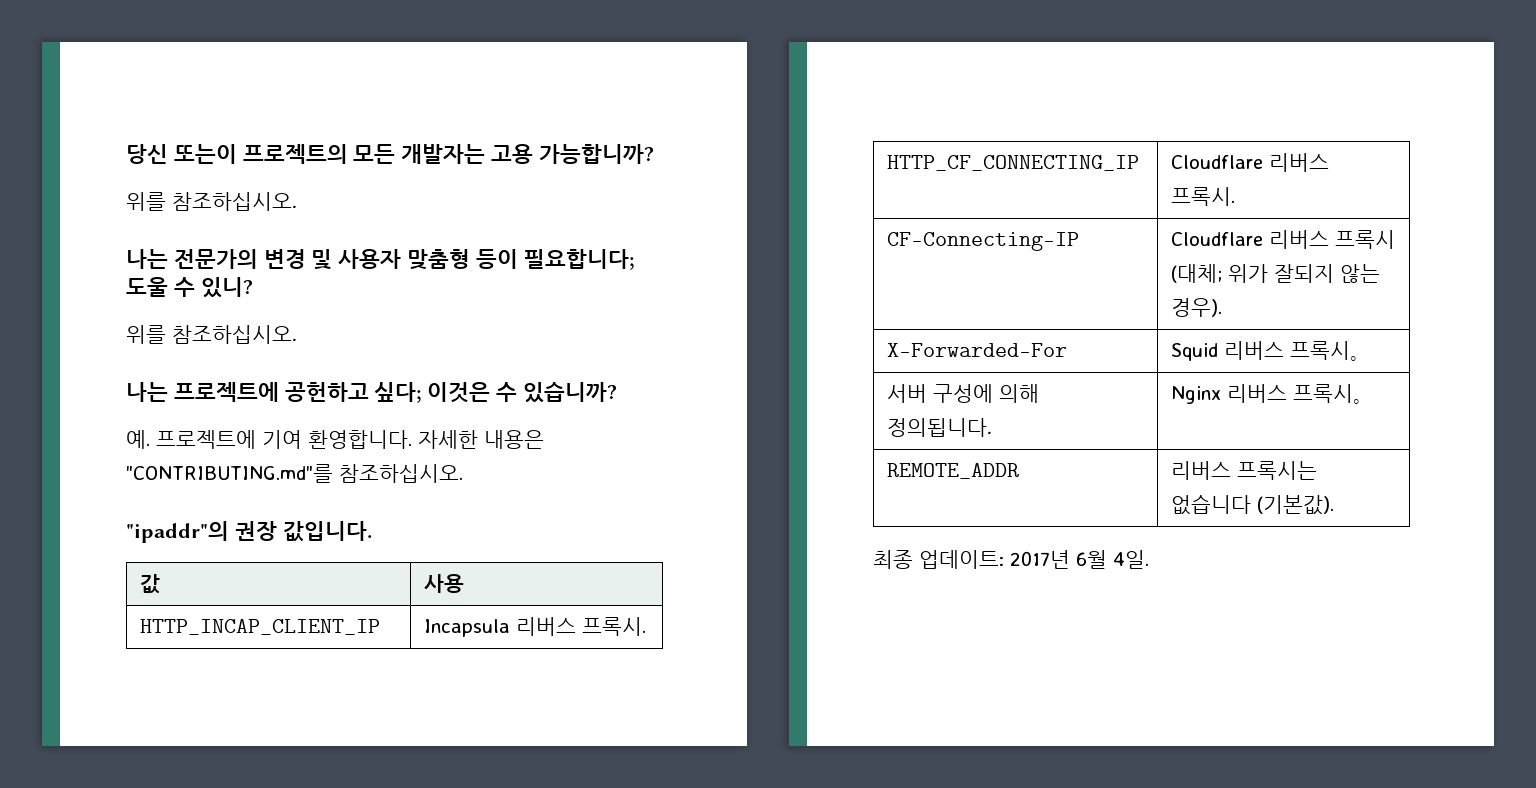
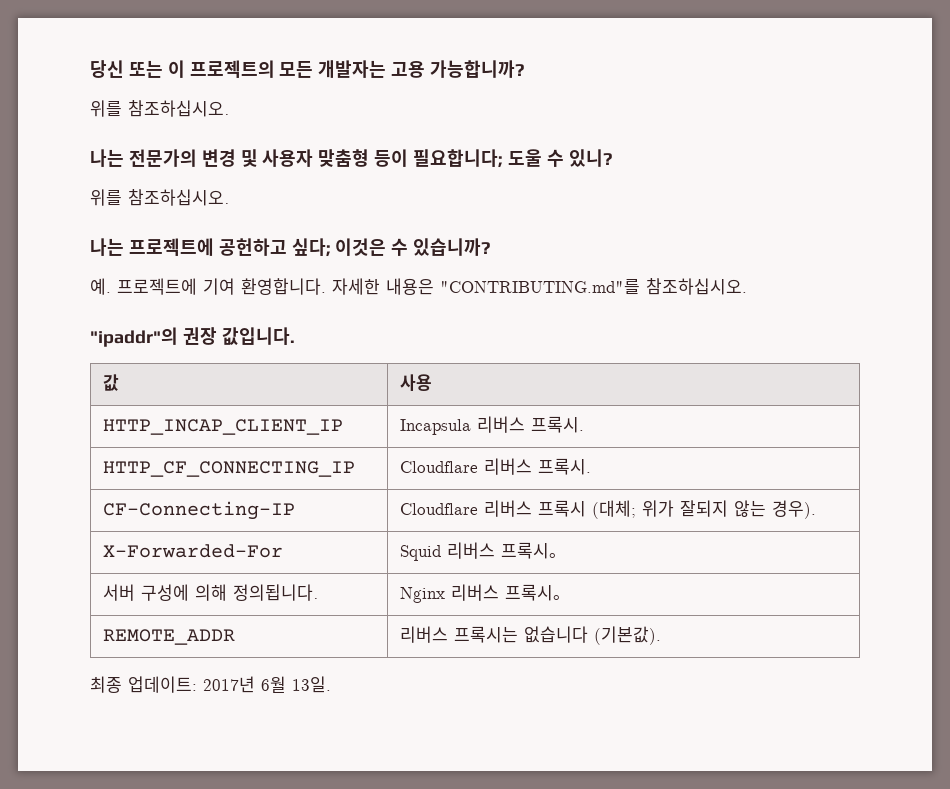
[173,144,237,164] 또는이 -> [128,60,185,78] 또는 이
[1113,550,1149,569] 4일. -> [292,676,331,693] 13일.

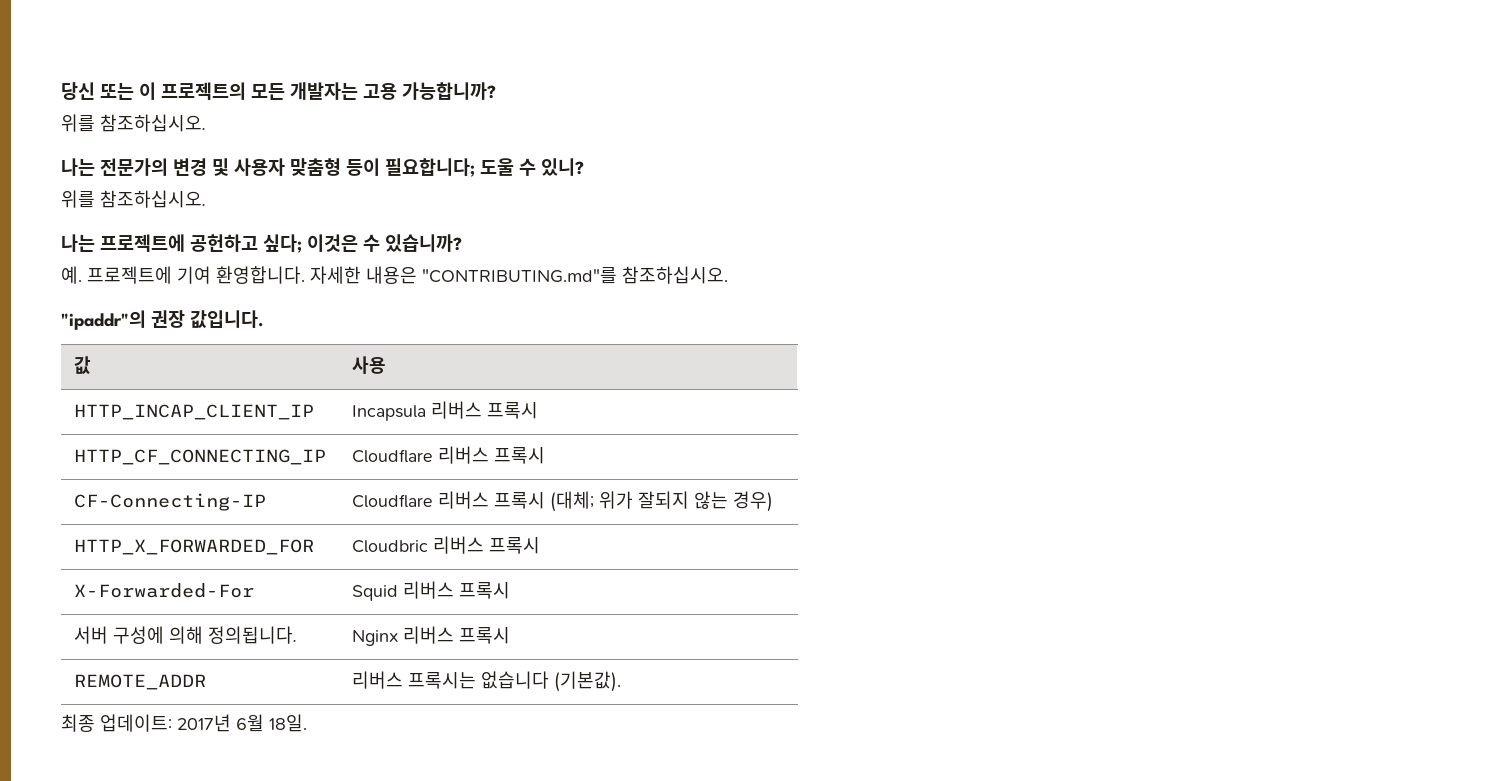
[531,416,585,433] 프록시. -> [486,402,538,419] 프록시
[538,458,592,475] 프록시. -> [493,447,545,464] 프록시
[772,500,817,519] 경우). -> [732,491,773,512] [73,539,314,555] [351,536,540,554] 경우) // HTTP_X_FORWARDED_FOR | Cloudbric 리버스 프록시
[549,553,567,558] 。 -> (510, 590) none
[553,595,571,600] 。 -> (510, 635) none
[292,676,331,693] 13일. -> [269,714,307,732] 18일.

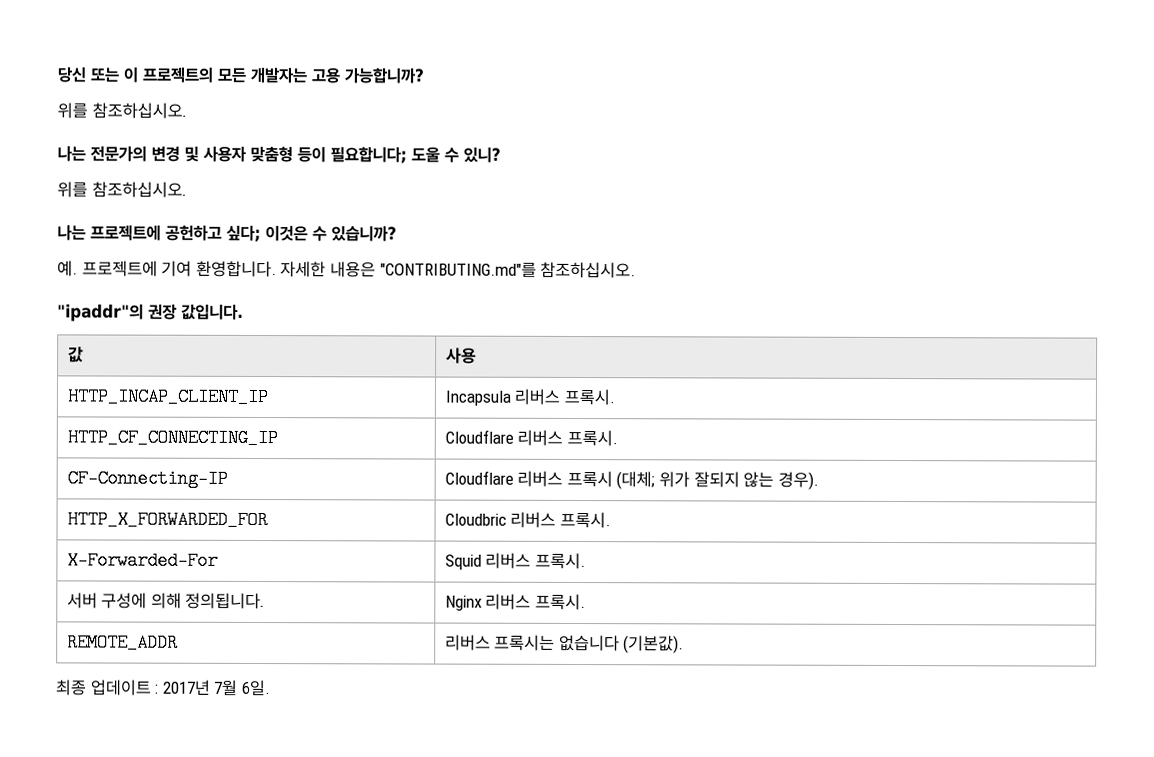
[486,402,538,419] 프록시 -> [563,388,615,406] 프록시.
[493,447,545,464] 프록시 -> [566,429,618,447] 프록시.
[732,491,773,512] 경우) -> [777,471,819,490] 경우).
[488,537,540,554] 프록시 -> [559,511,611,529] 프록시.
[458,582,510,599] 프록시 -> [534,552,586,570] 프록시.
[458,627,510,644] 프록시 -> [534,593,586,611] 프록시.
[100,714,307,732] 업데이트: 2017년 6월 18일. -> [90,679,271,697] 업데이트 : 2017년 7월 6일.

